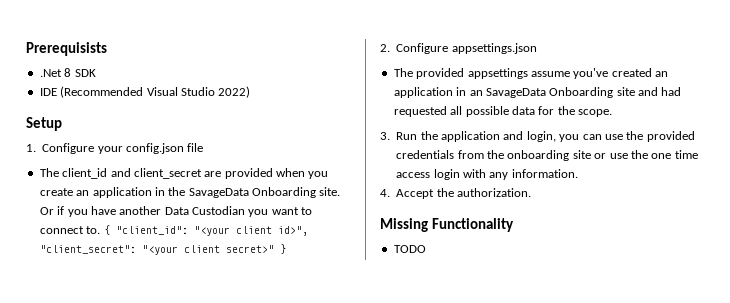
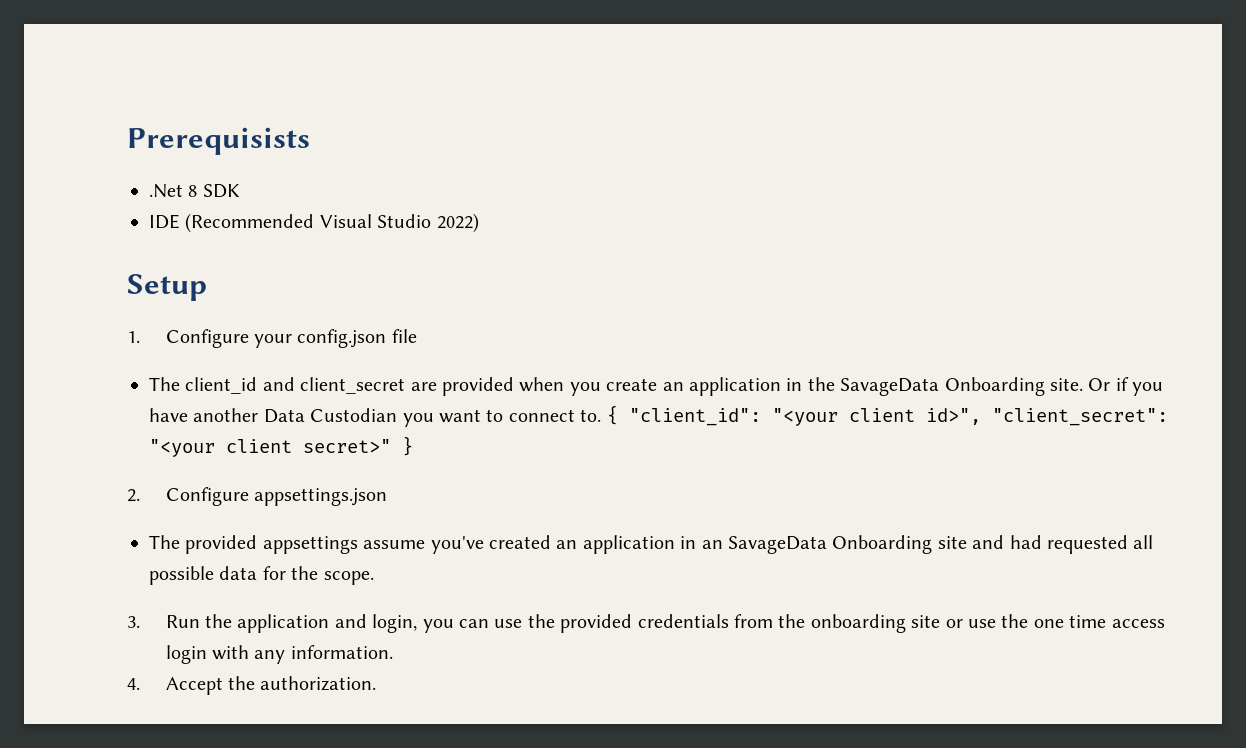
[380,218,514,232] [393,245,426,253] // Missing Functionality // TODO -> (377, 683) none

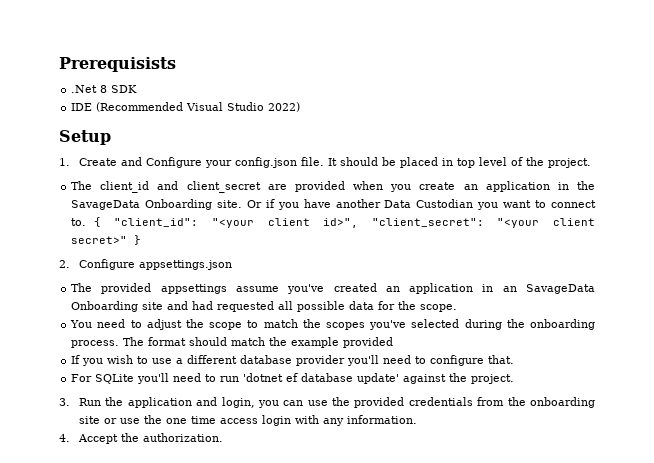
(140, 337) none -> [78,157,142,166] Create and
[391,329,417,343] file -> [300,157,591,168] file. It should be placed in top level of the project.
(374, 578) none -> [70,319,595,330] [71,337,394,348] [71,355,515,366] [71,373,515,384] // You need to adjust the scope to match the scopes you've selected during the onboarding process. The format should match the example provided // If you wish to use a different database provider you'll need to configure that. // For SQLite you'll need to run 'dotnet ef database update' against the project.

